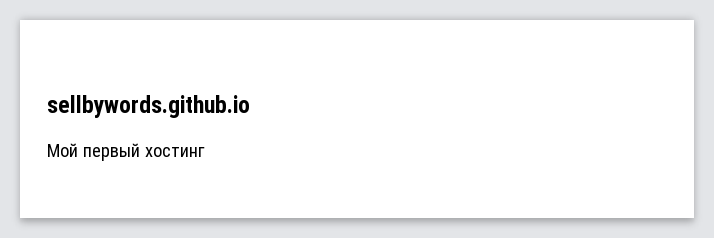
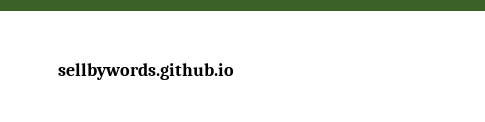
[47,143,205,161] // Мой первый хостинг -> (234, 71) none

